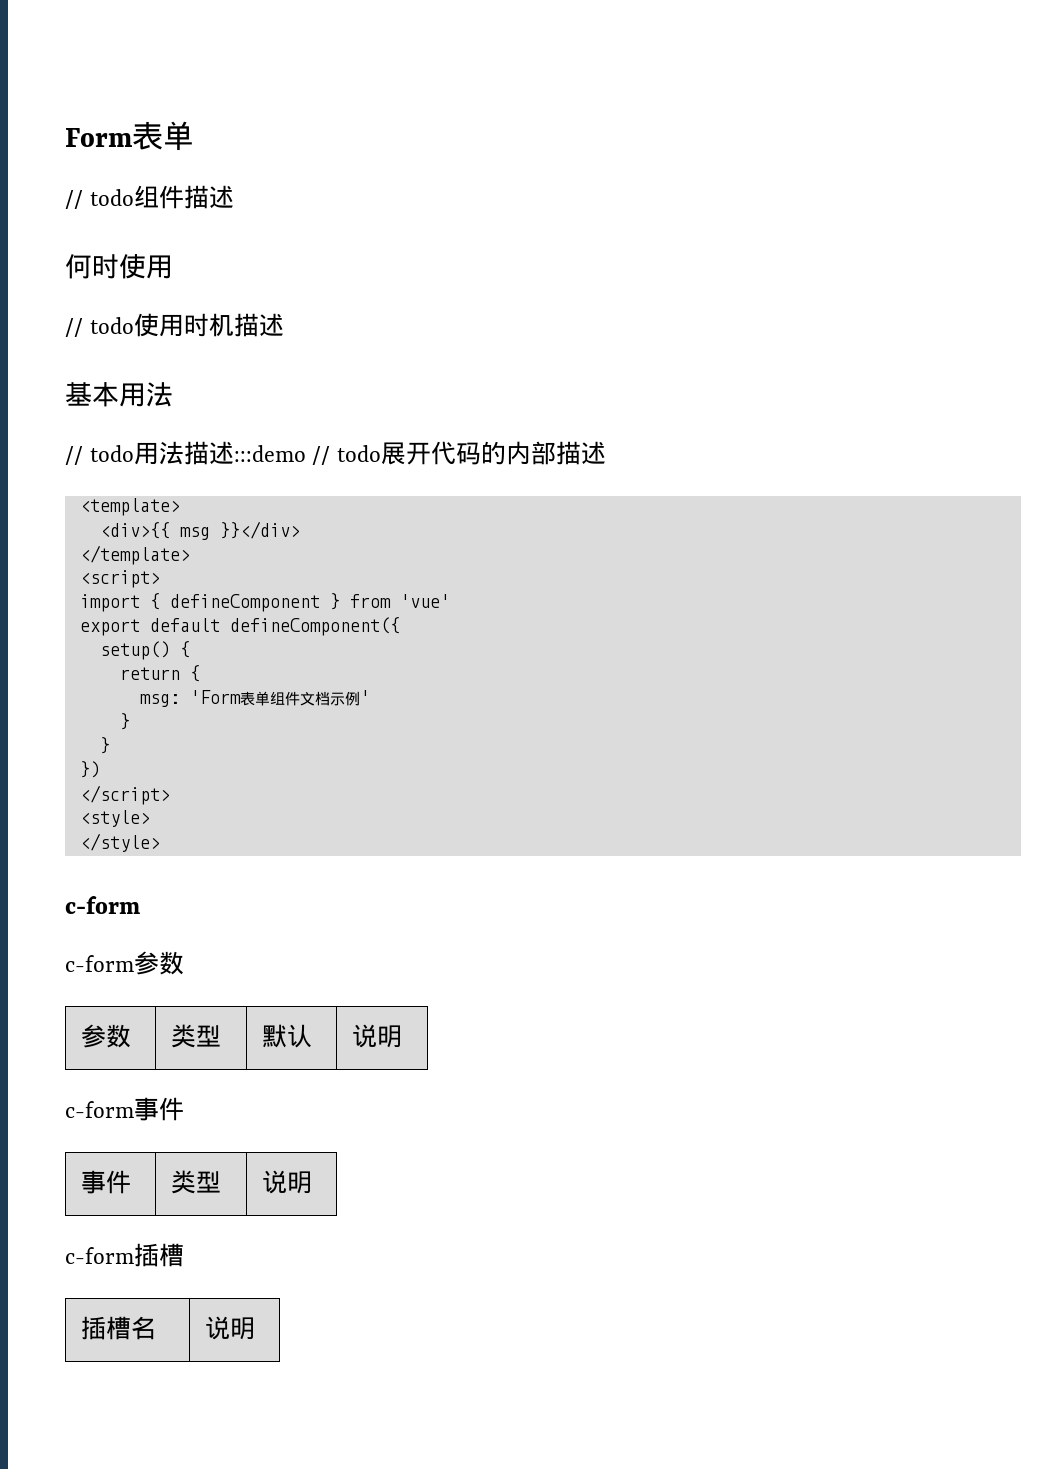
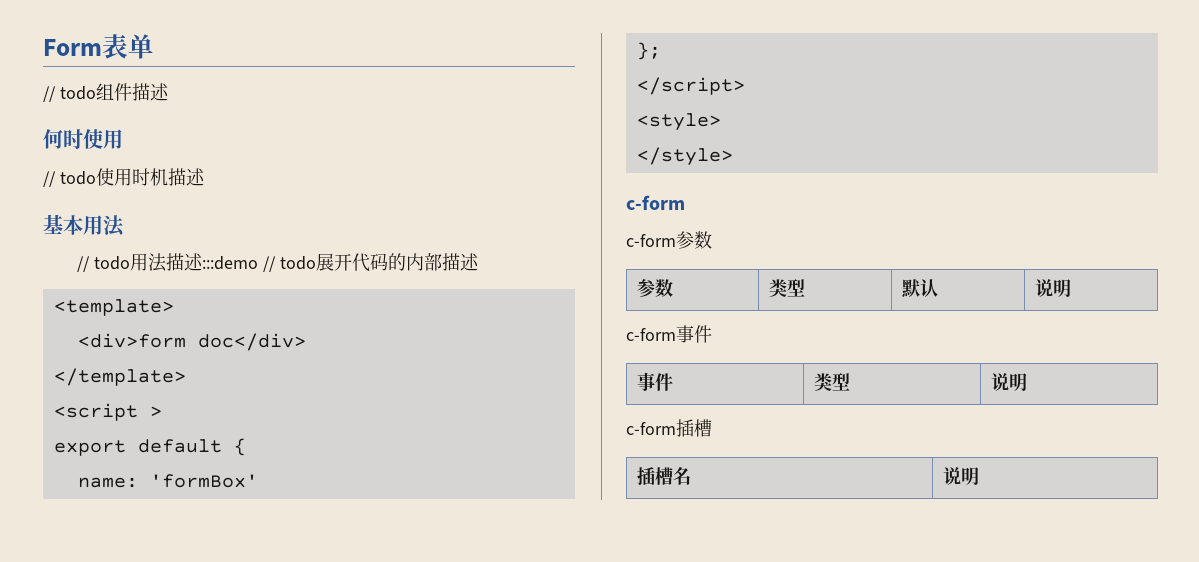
[99,521,300,540] [79,545,190,565] [79,570,160,588] [79,593,450,612] <div>{{ msg }}</div> // </template> // <script> // import { defineComponent } from 'vue' -> [77,333,306,351] [53,368,186,386] [53,403,162,421] <div>form doc</div> // </template> // <script >
[229,617,400,636] [99,641,190,660] [119,665,200,682] [139,690,370,707] [119,713,130,730] [99,737,110,754] [79,761,100,778] defineComponent({ // setup() { // return { // msg: 'Form表单组件文档示例' // } // } // }) -> [233,438,246,456] [77,474,258,488] [636,42,661,60] { // name: 'formBox' // };

